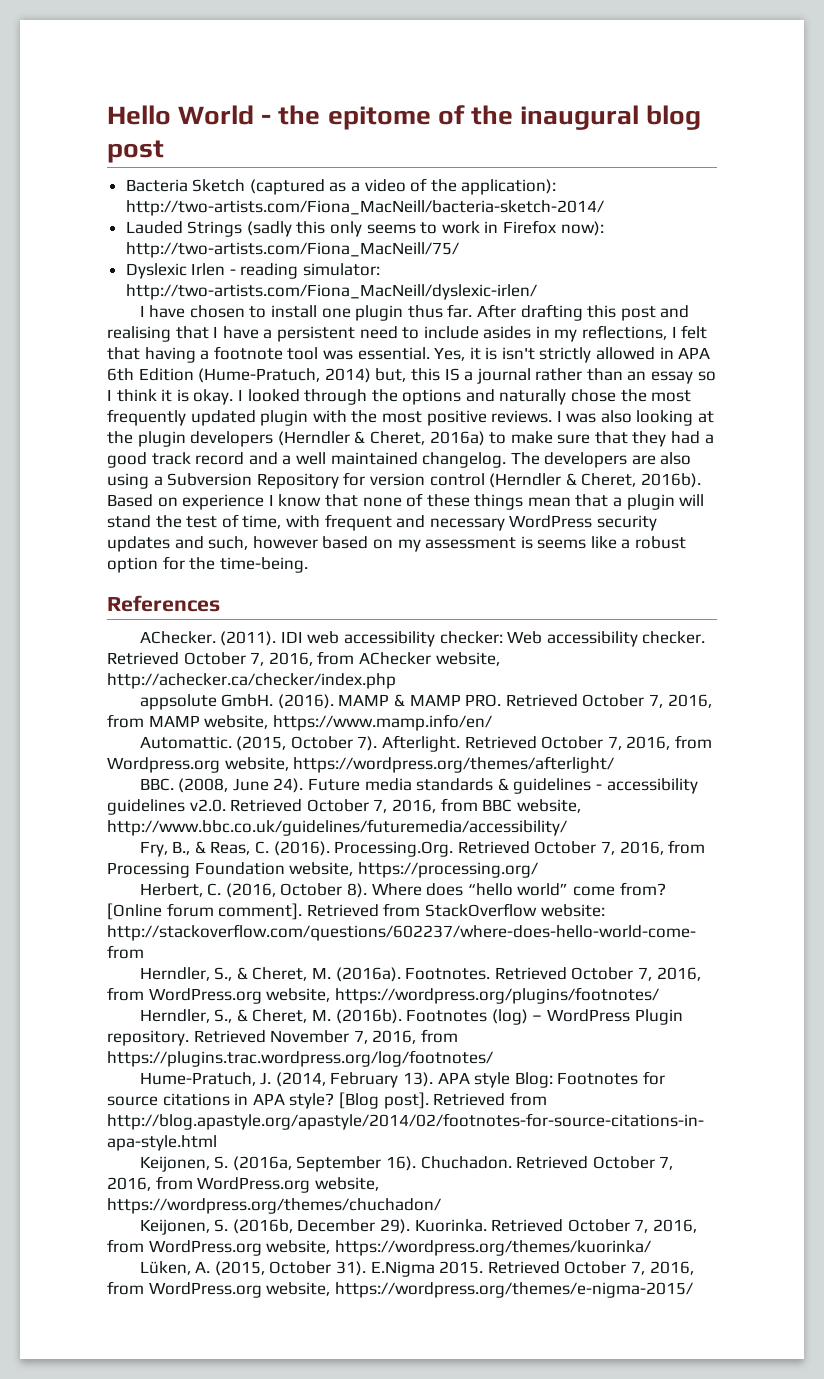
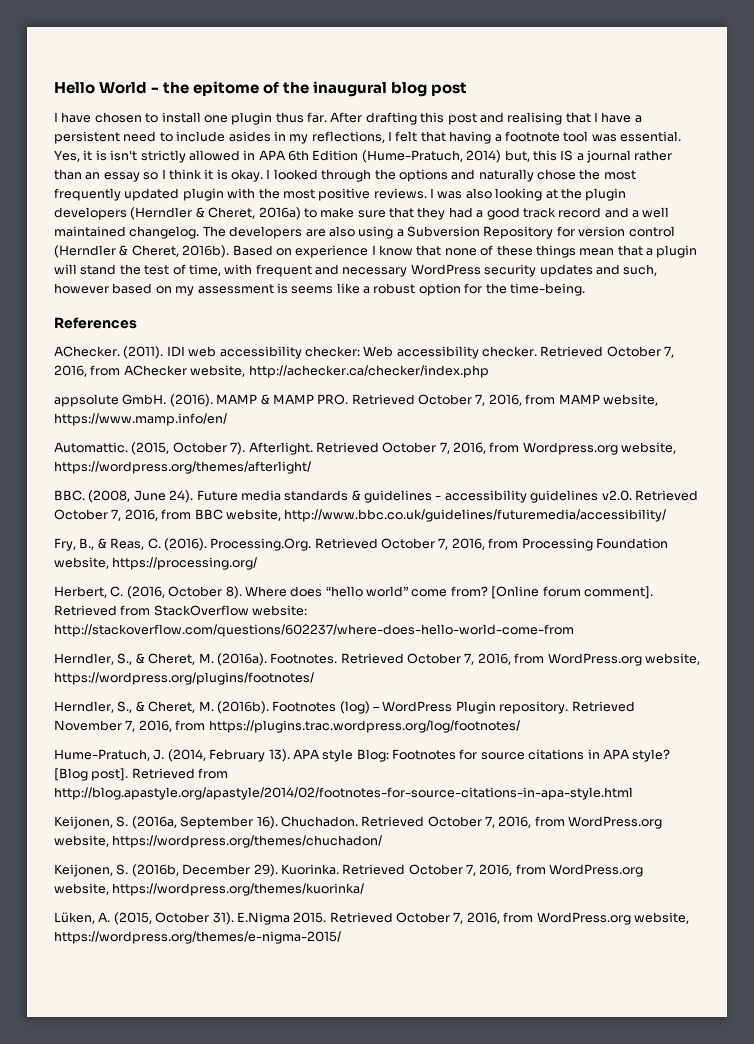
[125,178,557,195] [125,200,604,216] [125,220,604,237] [125,242,459,258] [125,263,381,279] [125,284,537,300] // Bacteria Sketch (captured as a video of the application): http://two-artists.com/Fiona_MacNeill/bacteria-sketch-2014/ // Lauded Strings (sadly this only seems to work in Firefox now): http://two-artists.com/Fiona_MacNeill/75/ // Dyslexic Irlen - reading simulator: http://two-artists.com/Fiona_MacNeill/dyslexic-irlen/ -> (468, 89) none

